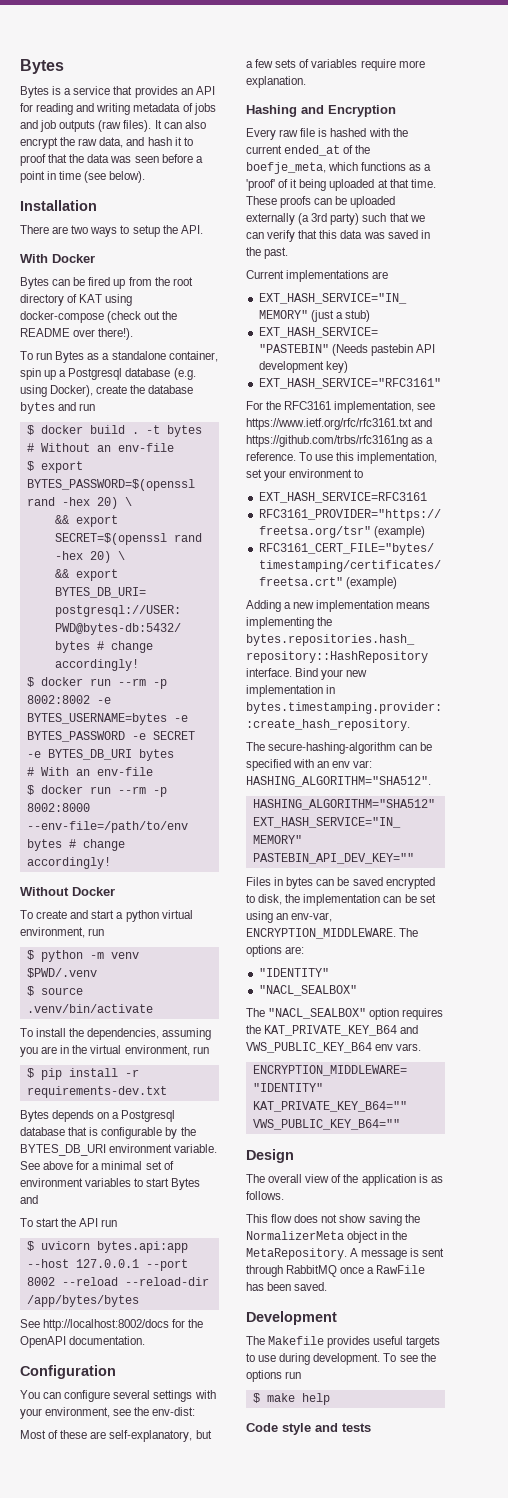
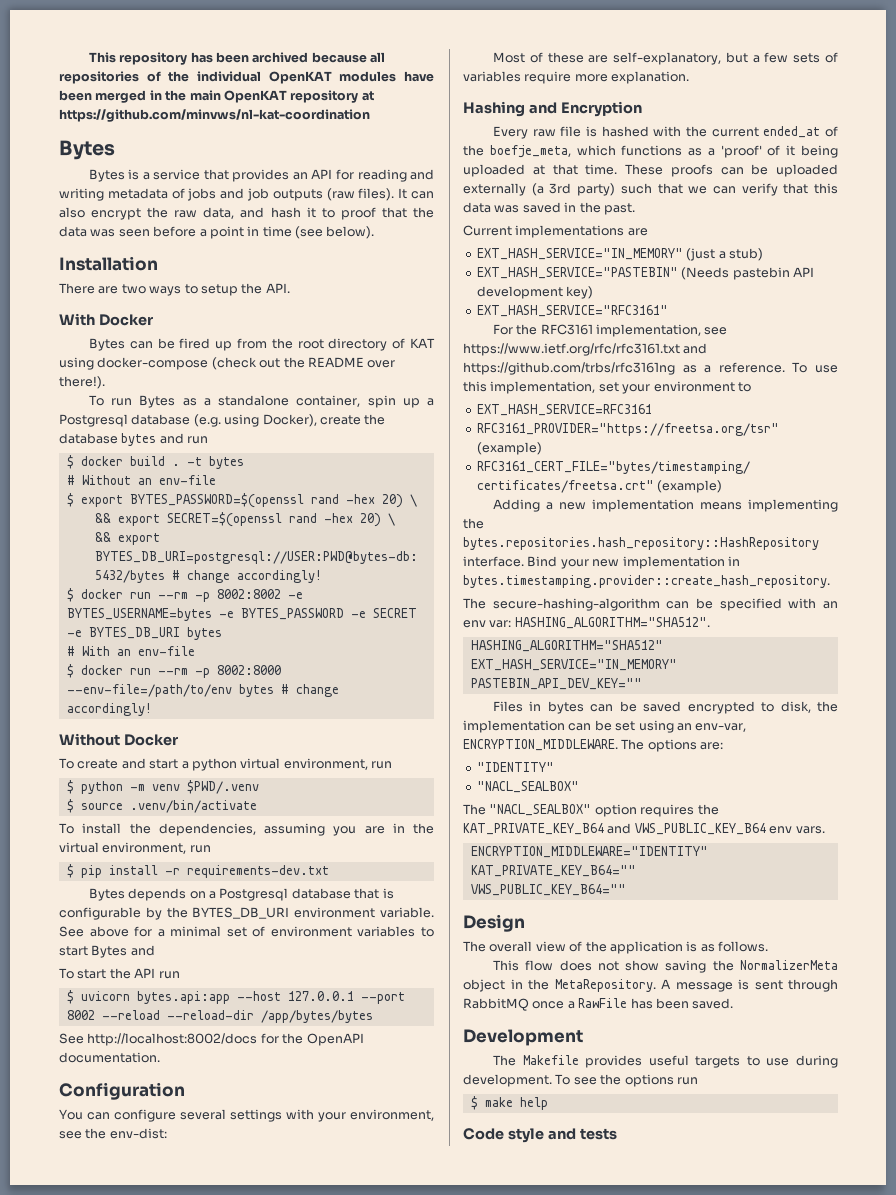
(20, 66) none -> [88,52,386,65] [59,71,434,84] [59,90,374,103] [59,109,370,122] This repository has been archived because all repositories of the individual OpenKAT modules have been merged in the main OpenKAT repository at https://github.com/minvws/nl-kat-coordination //

